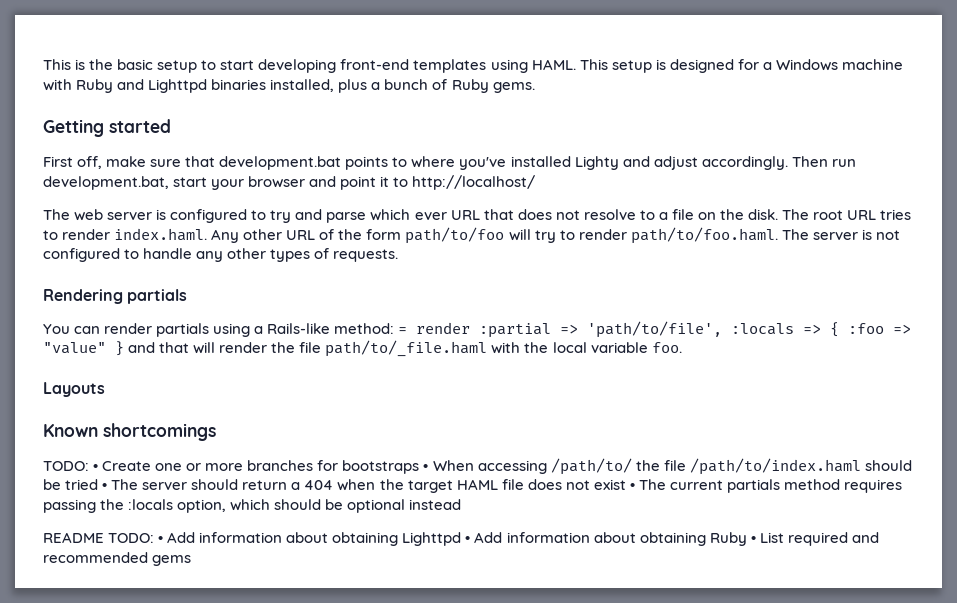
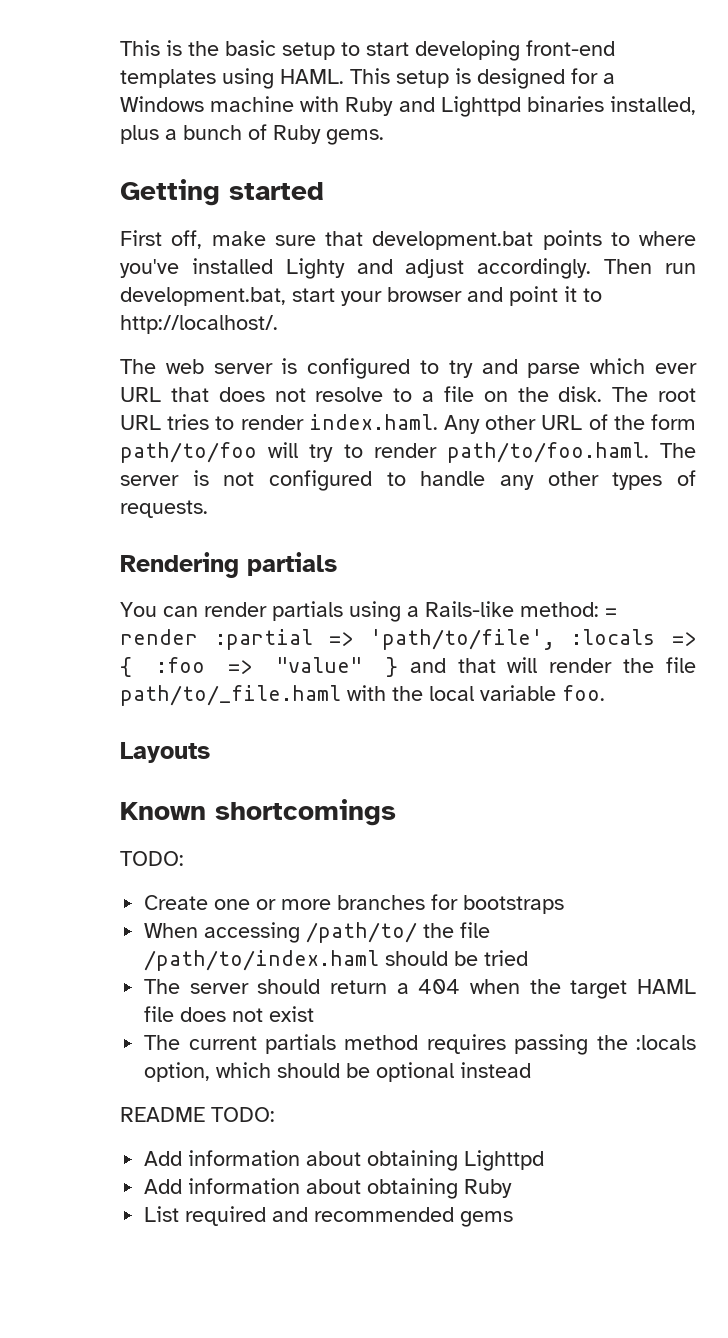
[412,175,536,190] http://localhost/ -> [120,315,278,334] http://localhost/.
[93,464,99,471] • -> (184, 858) //
[423,464,429,471] • -> (565, 904) //
[102,483,108,490] • -> (529, 958) //
[629,483,635,490] • -> (315, 1014) //
[158,536,164,543] • -> (275, 1114) //
[465,536,471,543] • -> (545, 1160) //
[750,536,756,543] • -> (513, 1188) //

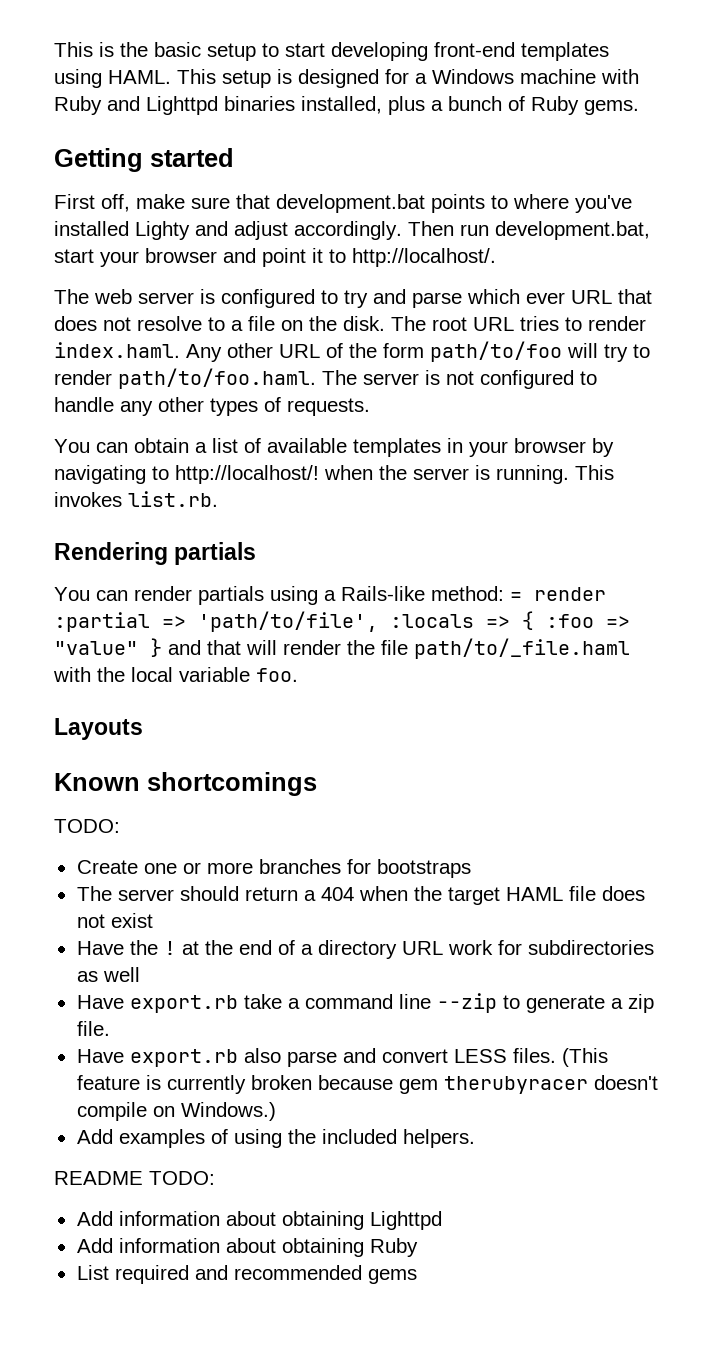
(208, 509) none -> [54,438,614,457] [54,465,614,484] [54,491,218,507] // You can obtain a list of available templates in your browser by navigating to http://localhost/! when the server is running. This invokes list.rb.
[144,922,491,943] [144,950,529,971] // When accessing /path/to/ the file /path/to/index.haml should be tried -> (471, 868) none
[144,1034,696,1055] [144,1062,532,1082] The current partials method requires passing the :locals option, which should be optional instead -> [76,940,654,959] [76,967,140,982] [76,993,654,1013] [76,1021,110,1036] [76,1048,608,1067] [76,1075,658,1094] [76,1102,276,1121] [76,1129,475,1148] Have the ! at the end of a directory URL work for subdirectories as well // Have export.rb take a command line --zip to generate a zip file. // Have export.rb also parse and convert LESS files. (This feature is currently broken because gem therubyracer doesn't compile on Windows.) // Add examples of using the included helpers.

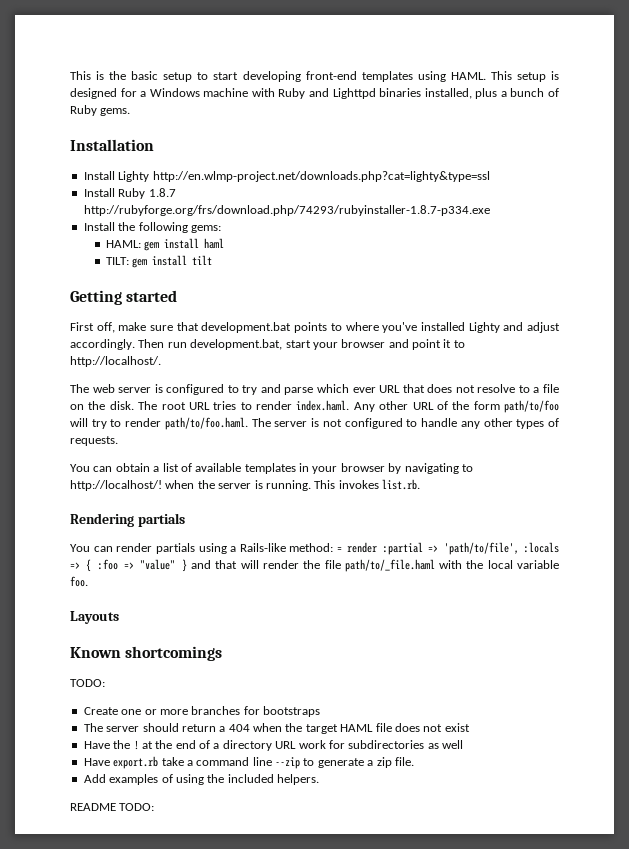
(639, 107) none -> [70,139,154,151] [83,171,490,182] [83,188,176,199] [83,205,490,216] [83,222,221,233] [105,238,225,251] [105,255,213,268] // Installation // Install Lighty http://en.wlmp-project.net/downloads.php?cat=lighty&type=ssl // Install Ruby 1.8.7 http://rubyforge.org/frs/download.php/74293/rubyinstaller-1.8.7-p334.exe // Install the following gems: // HAML: gem install haml // TILT: gem install tilt
[76,1048,608,1067] [76,1075,658,1094] [76,1102,276,1121] // Have export.rb also parse and convert LESS files. (This feature is currently broken because gem therubyracer doesn't compile on Windows.) -> (414, 761) none
[76,1211,442,1230] [76,1238,418,1257] [76,1265,417,1284] // Add information about obtaining Lighttpd // Add information about obtaining Ruby // List required and recommended gems -> (155, 807) none

